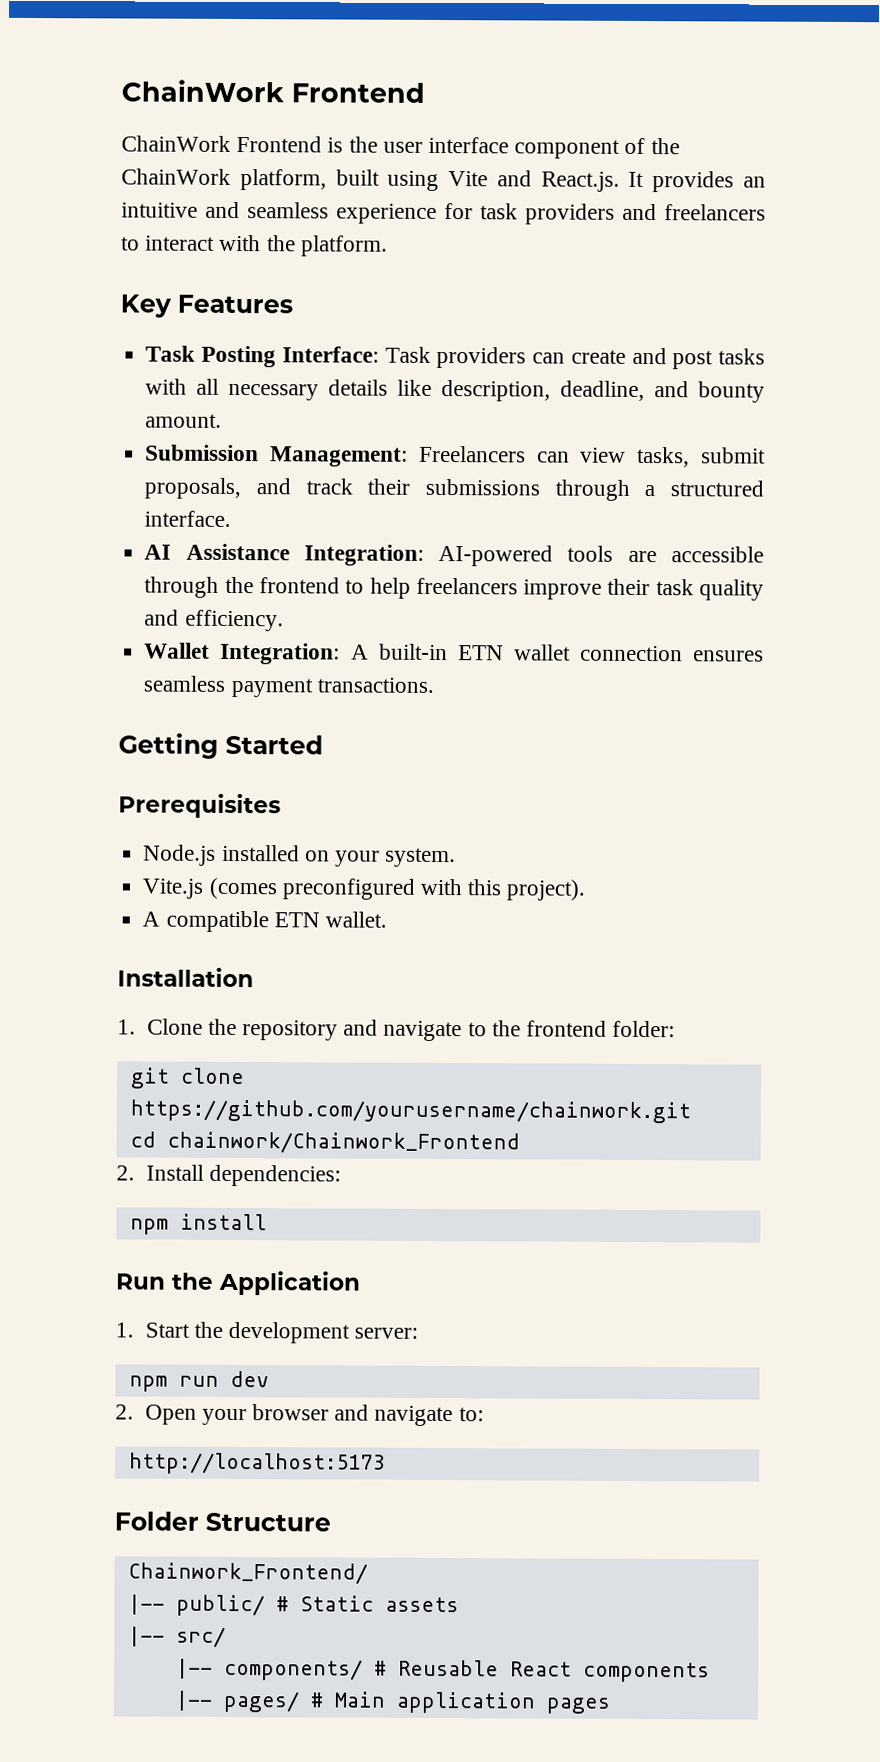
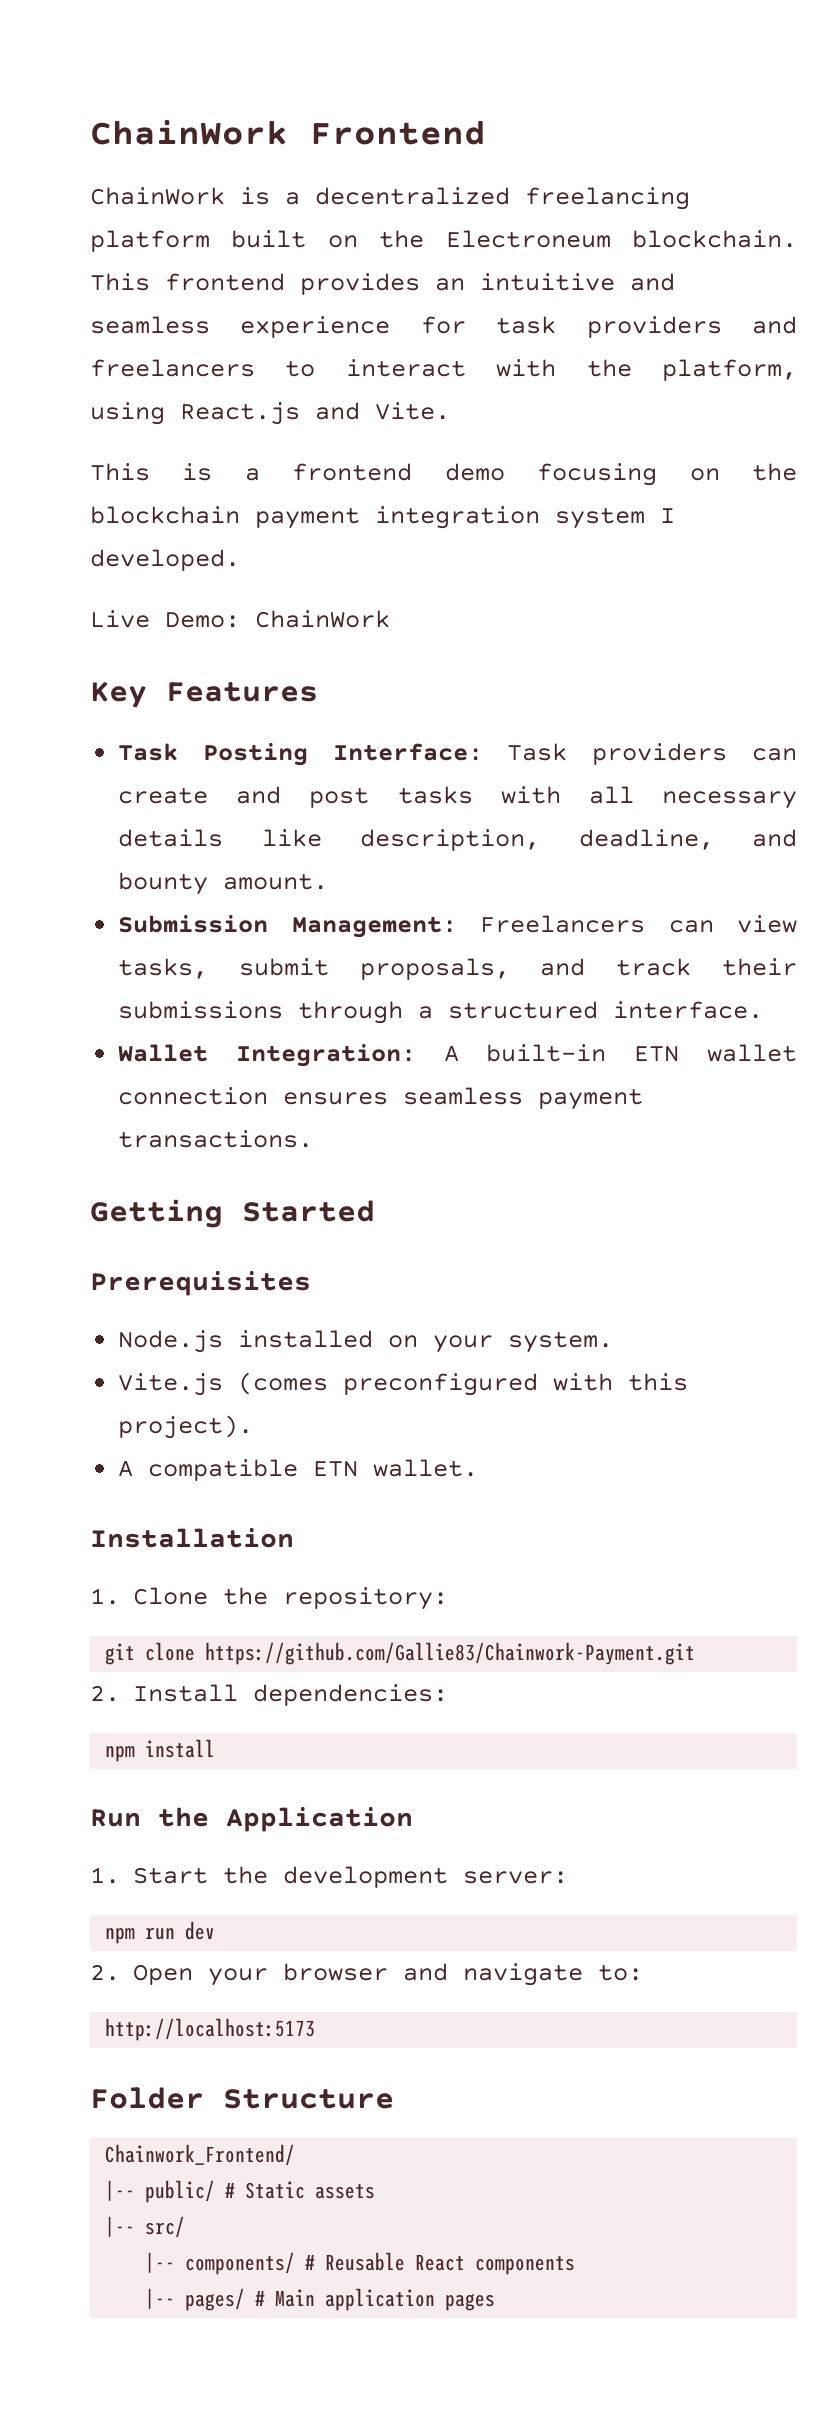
[236,135,680,159] [121,168,645,192] Frontend is the user interface component of the ChainWork platform, built using Vite and React.js. It -> [240,187,690,210] [90,230,797,252] [90,273,285,291] is a decentralized freelancing platform built on the Electroneum blockchain. This frontend
[300,235,388,257] platform. -> [661,359,797,381] [90,402,450,425] [90,463,797,486] [90,506,675,529] [90,549,240,571] [90,610,390,628] platform, using React.js and Vite. // This is a frontend demo focusing on the blockchain payment integration system I developed. // Live Demo: ChainWork
[144,543,764,567] [144,576,764,601] [144,609,284,632] // AI Assistance Integration: AI-powered tools are accessible through the frontend to help freelancers improve their task quality and efficiency. -> (764, 1010) none
[241,1019,676,1042] repository and navigate to the frontend folder: -> [282,1587,448,1610] repository:
[129,1099,691,1124] [129,1131,520,1155] https://github.com/yourusername/chainwork.git // cd chainwork/Chainwork_Frontend -> [205,1642,696,1665] https://github.com/Gallie83/Chainwork-Payment.git

